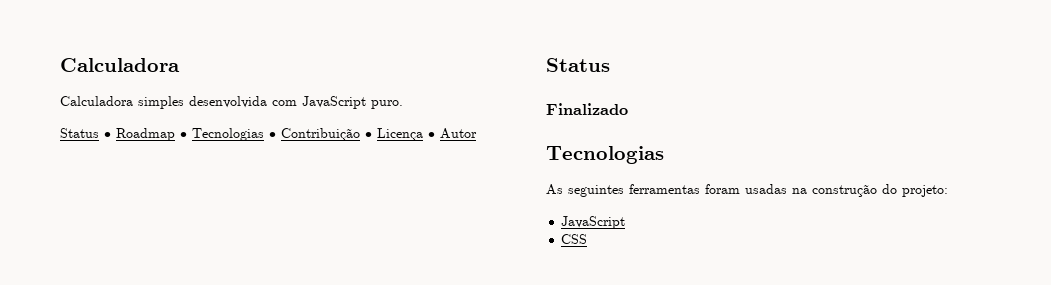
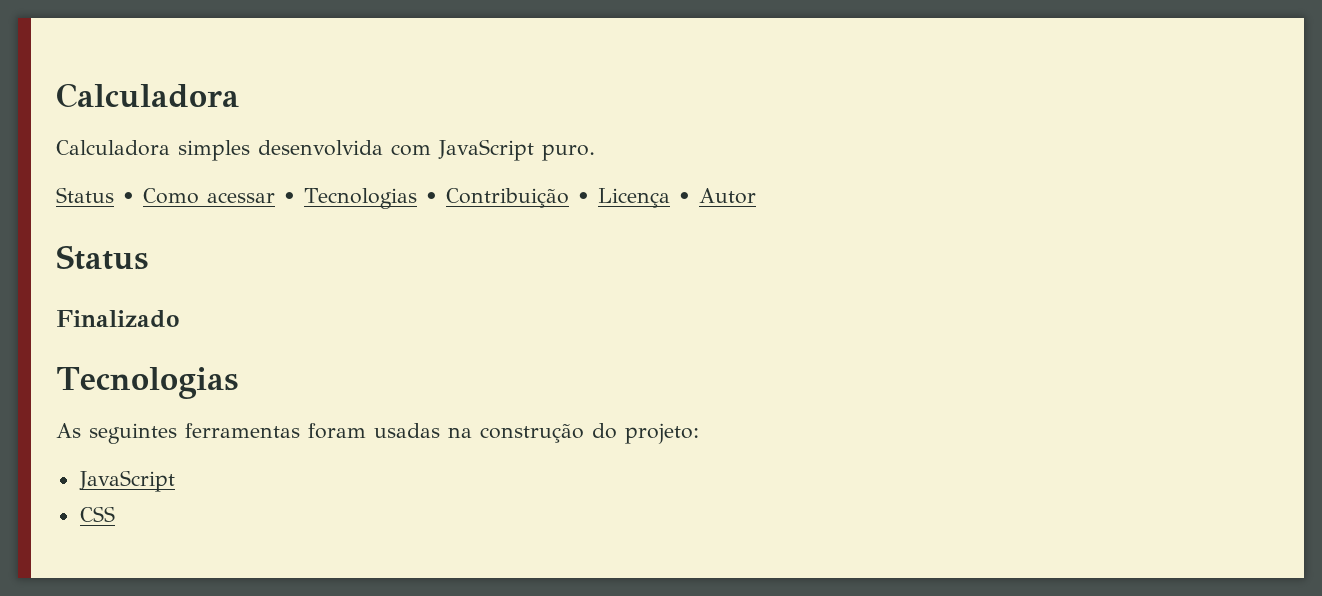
[116,128,175,141] Roadmap -> [143,188,275,204] Como acessar

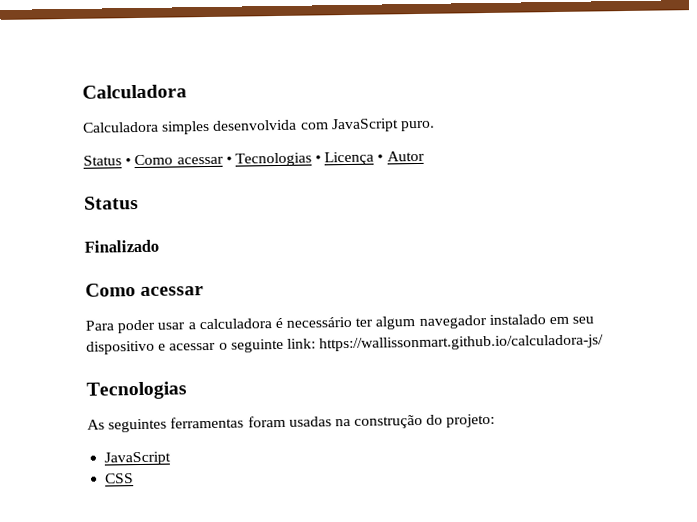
[445,188,590,208] Contribuição • -> (322, 159) none
(179, 319) none -> [85,283,205,297] [85,314,595,334] [86,334,605,355] // Como acessar // Para poder usar a calculadora é necessário ter algum navegador instalado em seu dispositivo e acessar o seguinte link: https://wallissonmart.github.io/calculadora-js/

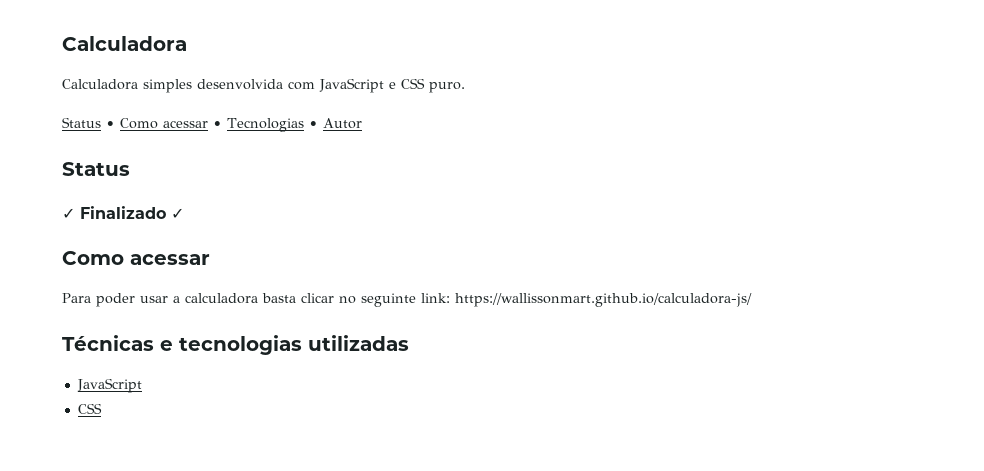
(399, 125) none -> [389,78,425,89] e CSS
[324,151,384,166] Licença • -> (318, 124) none
(139, 203) none -> [62,208,75,219] ✓
(159, 246) none -> [171,208,184,219] ✓
[274,314,595,330] [86,334,605,355] [86,381,187,400] [87,413,496,433] é necessário ter algum navegador instalado em seu dispositivo e acessar o seguinte link: https://wallissonmart.github.io/calculadora-js/ // Tecnologias // As seguintes ferramentas foram usadas na construção do projeto: -> [262,293,752,307] [62,335,409,355] basta clicar no seguinte link: https://wallissonmart.github.io/calculadora-js/ // Técnicas e tecnologias utilizadas

